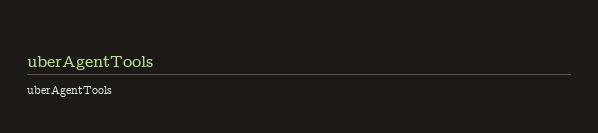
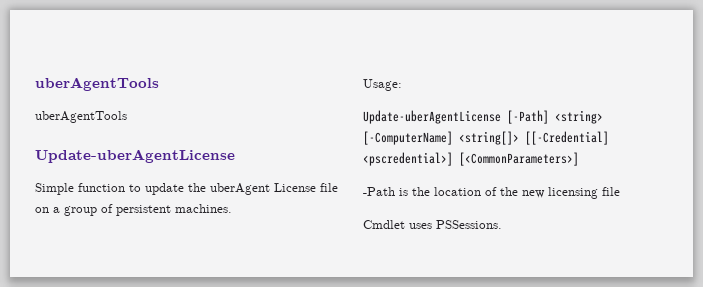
(112, 91) none -> [35,149,235,163] [35,183,338,195] [35,204,232,216] [363,79,402,91] [363,110,603,124] [363,131,609,145] [363,152,579,166] [363,187,620,199] [363,220,502,229] // Update-uberAgentLicense // Simple function to update the uberAgent License file on a group of persistent machines. // Usage: // Update-uberAgentLicense [-Path] <string> [-ComputerName] <string[]> [[-Credential] <pscredential>] [<CommonParameters>] // -Path is the location of the new licensing file // Cmdlet uses PSSessions.

